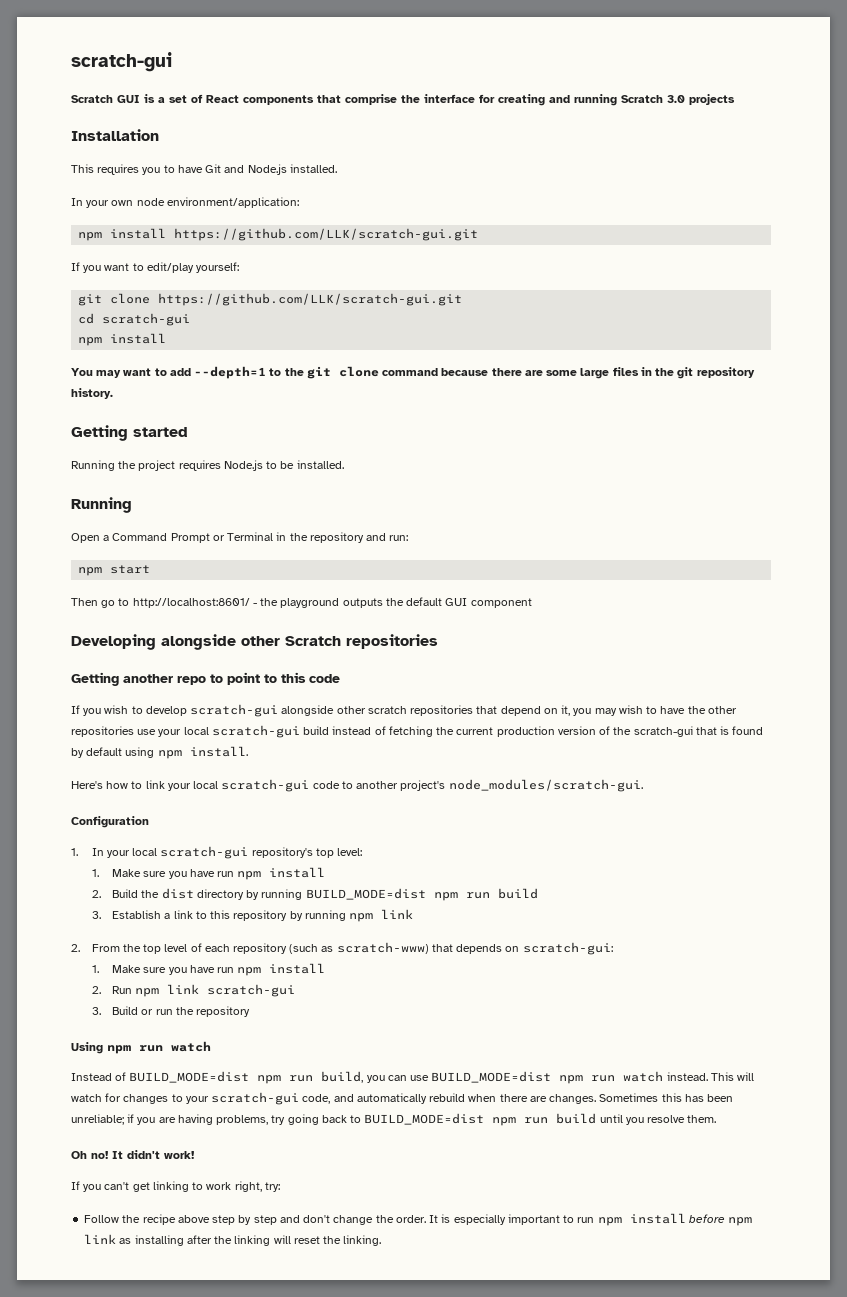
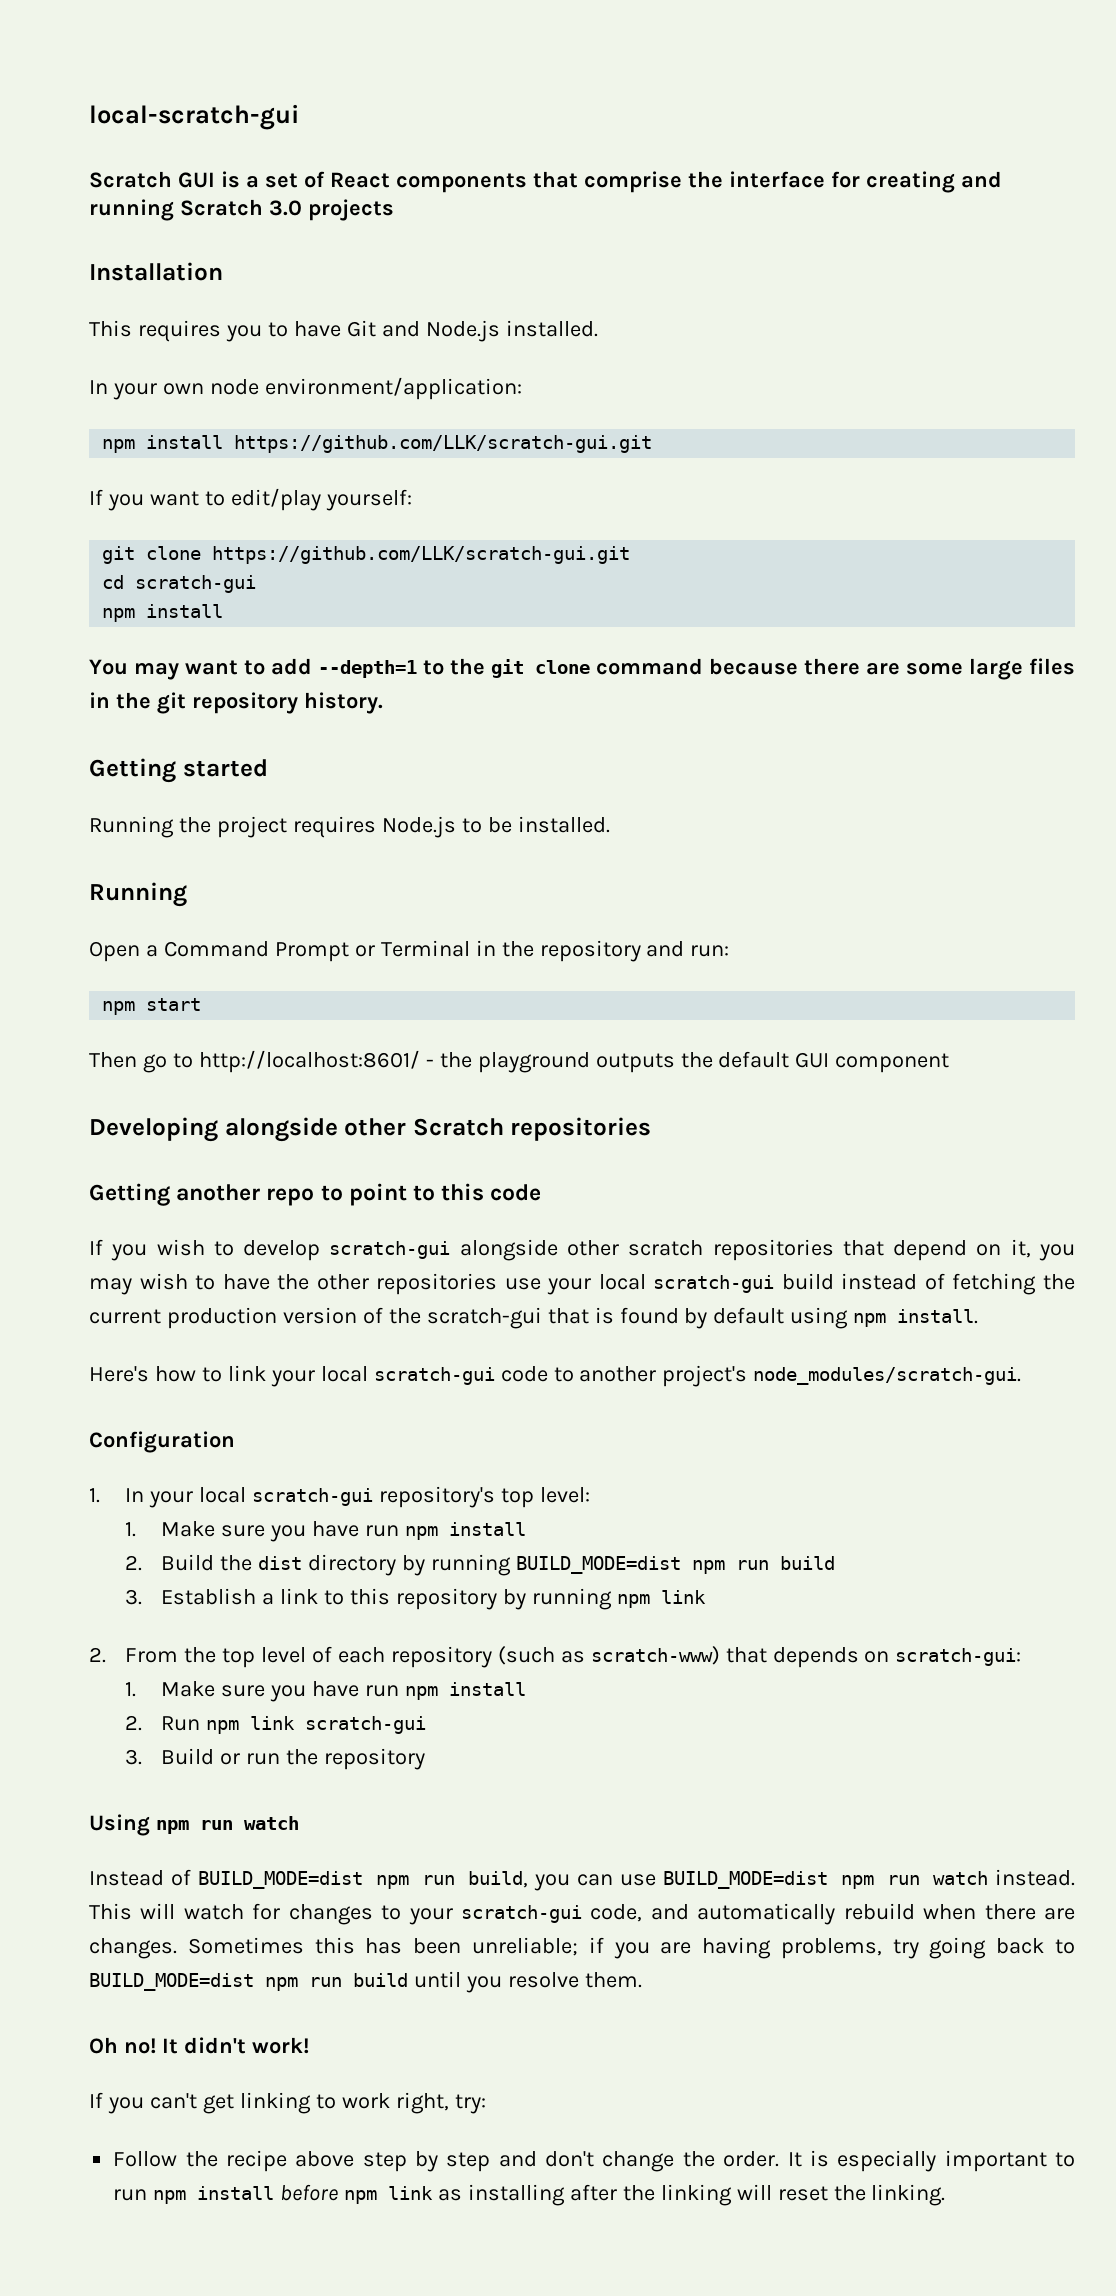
[71,52,172,72] scratch-gui -> [89,104,299,130] local-scratch-gui

